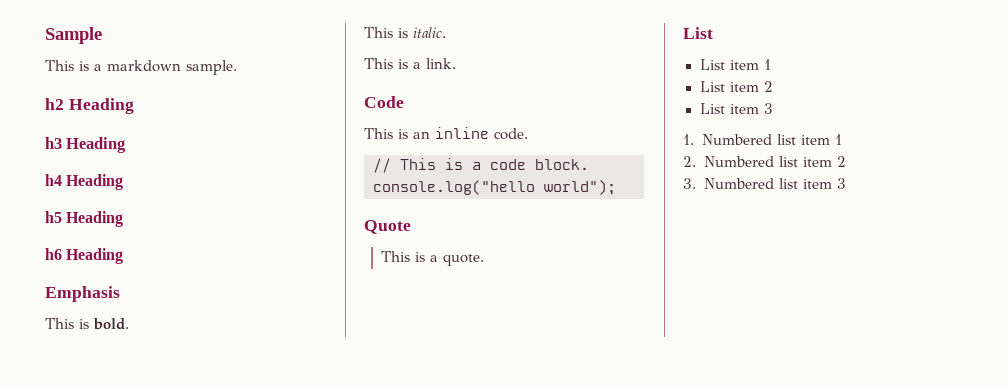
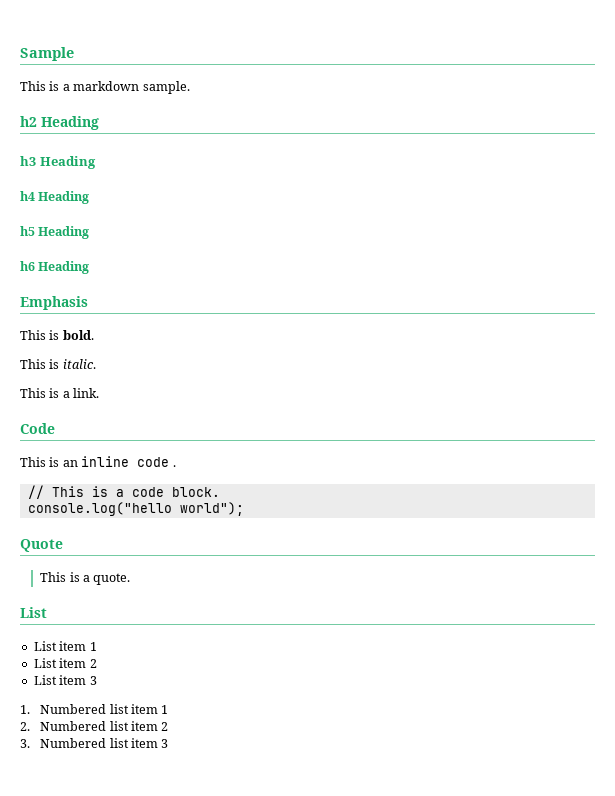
[494,128,528,140] code. -> [137,457,176,467] code .

